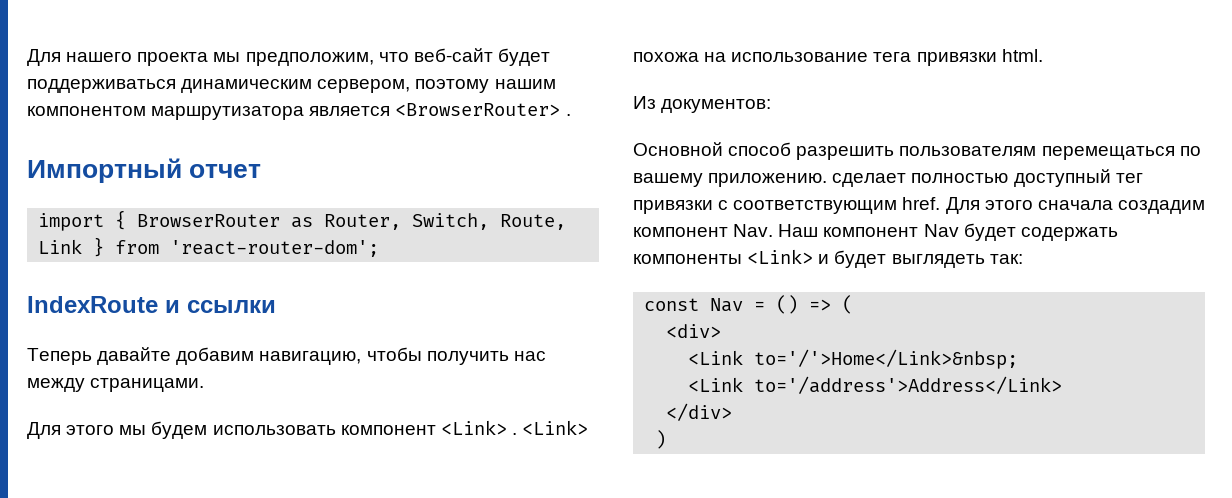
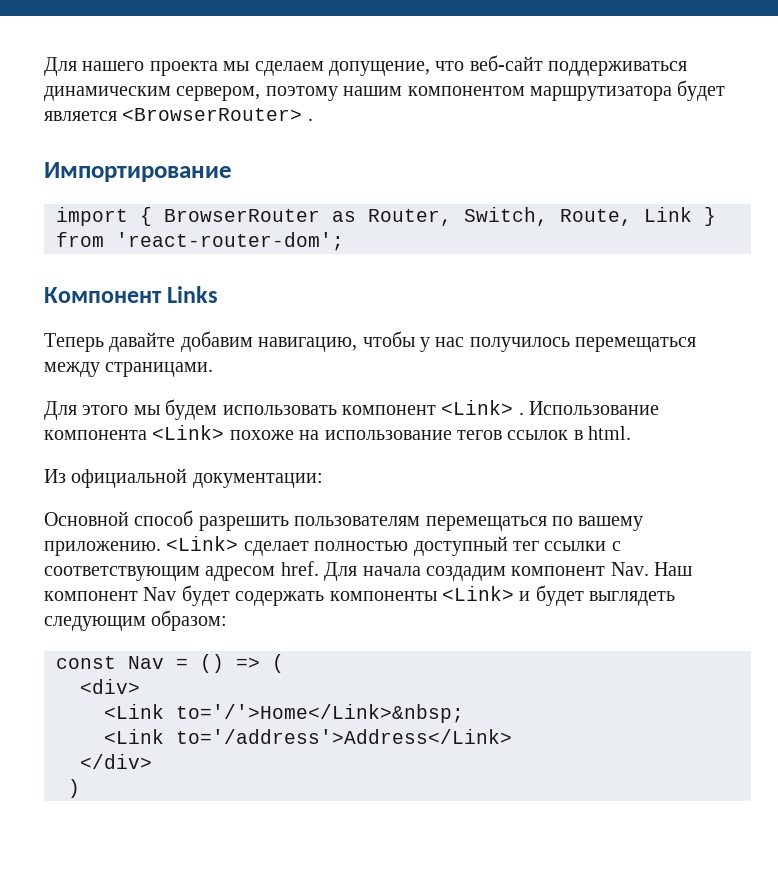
[245,52,374,66] предположим, -> [254,61,430,76] сделаем допущение,
[497,48,550,66] будет -> (543, 63) none
(305, 113) none -> [677,80,726,101] будет
[27,158,262,183] Импортный отчет -> [44,162,232,182] Импортирование
[27,296,276,313] IndexRoute и ссылки -> [44,286,219,303] Компонент Links
[426,351,546,365] получить нас -> [420,337,697,352] у нас получилось перемещаться
[522,420,589,435] [633,52,997,66] <Link> похожа на использование тега привязки -> [529,401,660,415] [44,425,583,440] Использование компонента <Link> похоже на использование тегов ссылок в
[661,99,772,113] документов: -> [71,468,323,488] официальной документации:
(828, 180) none -> [166,536,239,551] <Link>
[633,200,713,214] привязки -> [544,541,607,551] ссылки
(898, 207) none -> [205,566,276,581] адресом
[984,200,1113,210] этого сначала -> [362,566,421,576] начала
[989,254,1023,264] так: -> [44,610,228,631] следующим образом:

